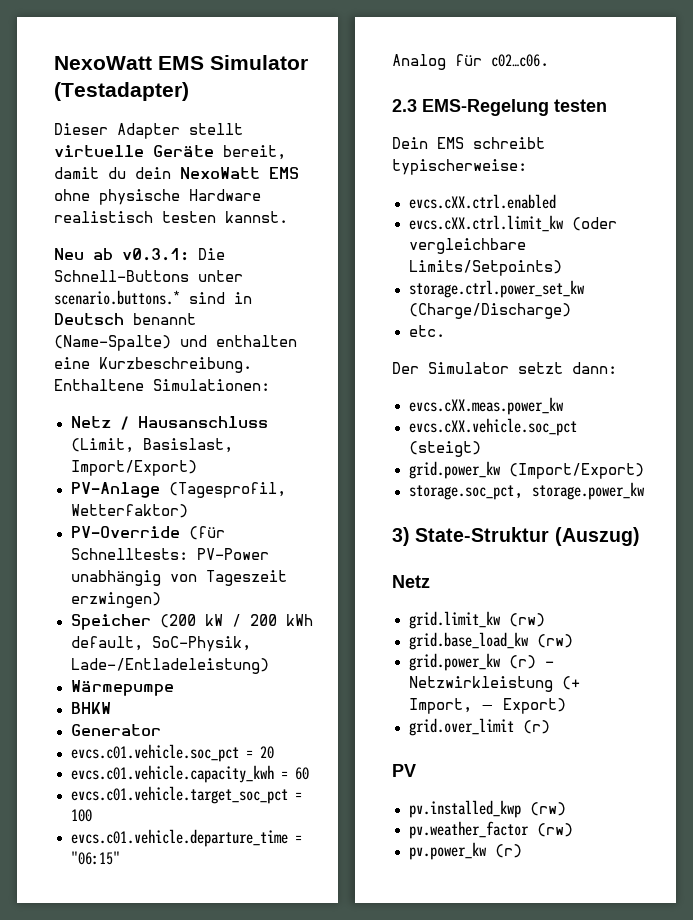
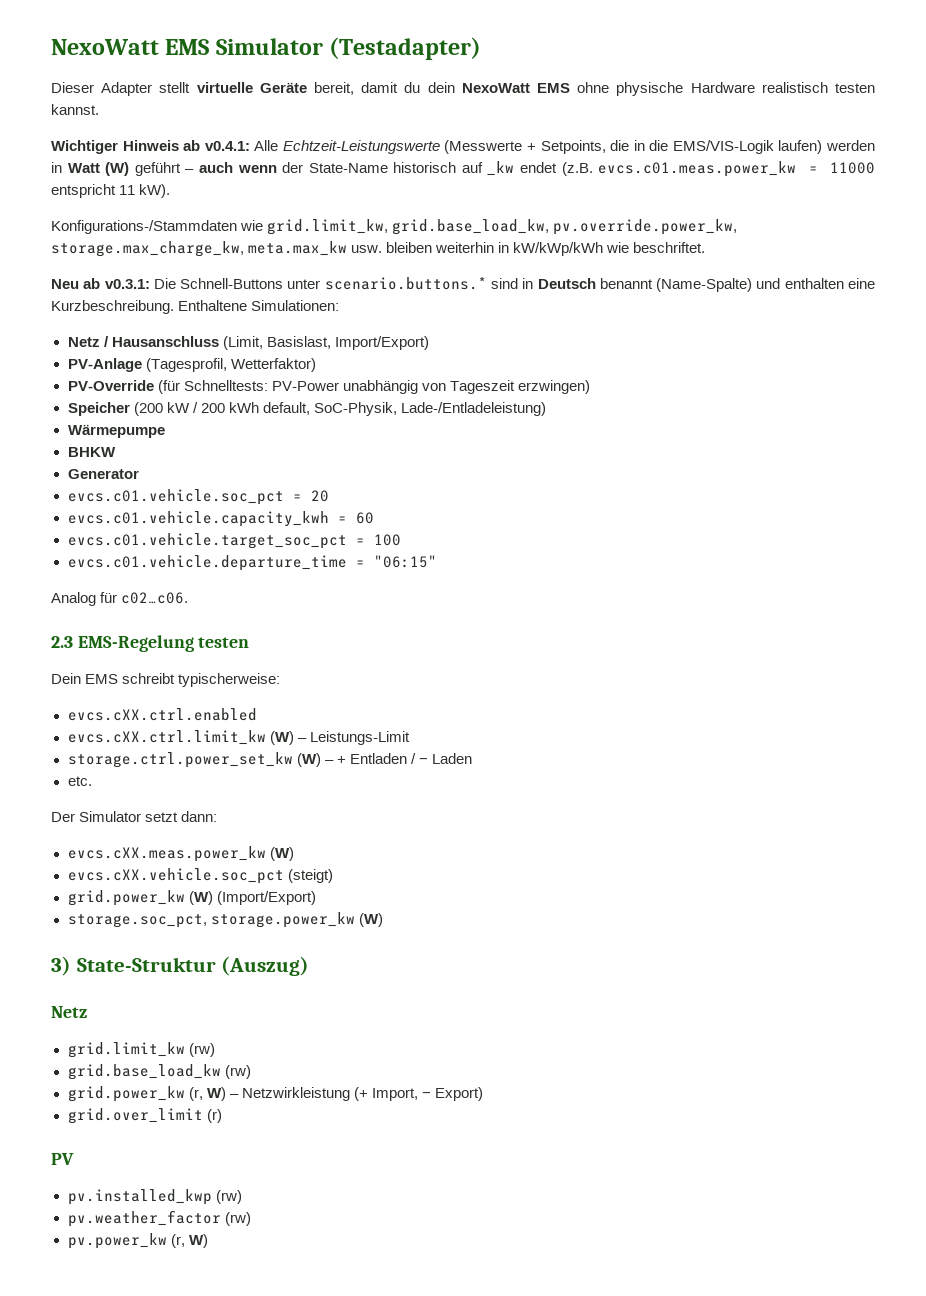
(288, 217) none -> [51,140,875,154] [51,161,875,177] [51,184,171,198] [51,219,738,235] [51,241,706,257] // Wichtiger Hinweis ab v0.4.1: Alle Echtzeit-Leistungswerte (Messwerte + Setpoints, die in die EMS/VIS-Logik laufen) werden in Watt (W) geführt – auch wenn der State-Name historisch auf _kw endet (z.B. evcs.c01.meas.power_kw = 11000 entspricht 11 kW). // Konfigurations-/Stammdaten wie grid.limit_kw, grid.base_load_kw, pv.override.power_kw, storage.max_charge_kw, meta.max_kw usw. bleiben weiterhin in kW/kWp/kWh wie beschriftet.
[571,217,617,231] [408,238,526,254] [408,260,562,276] [408,280,585,298] [408,303,571,319] (oder vergleichbare Limits/Setpoints) // storage.ctrl.power_set_kw (Charge/Discharge) -> [269,731,410,745] [67,752,472,768] (W) – Leistungs-Limit // storage.ctrl.power_set_kw (W) – + Entladen / − Laden
(564, 406) none -> [269,847,294,861] (W)
(501, 470) none -> [188,891,213,905] (W)
(645, 491) none -> [358,913,383,927] (W)
[508,655,536,669] (r) -> [188,1087,226,1101] (r, W)
[494,844,522,858] (r) -> [170,1234,208,1248] (r, W)

